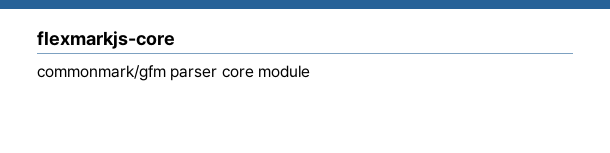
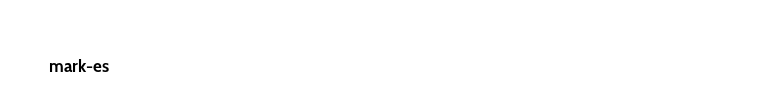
[37,31,175,49] [37,65,310,81] flexmarkjs-core // commonmark/gfm parser core module -> [49,59,109,72] mark-es

